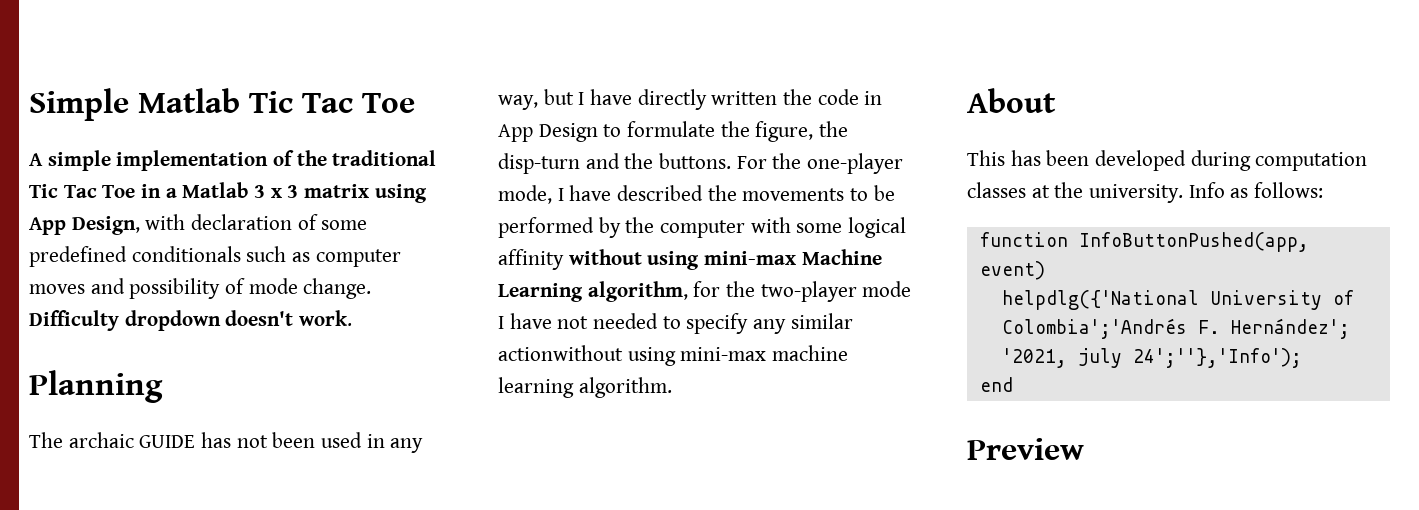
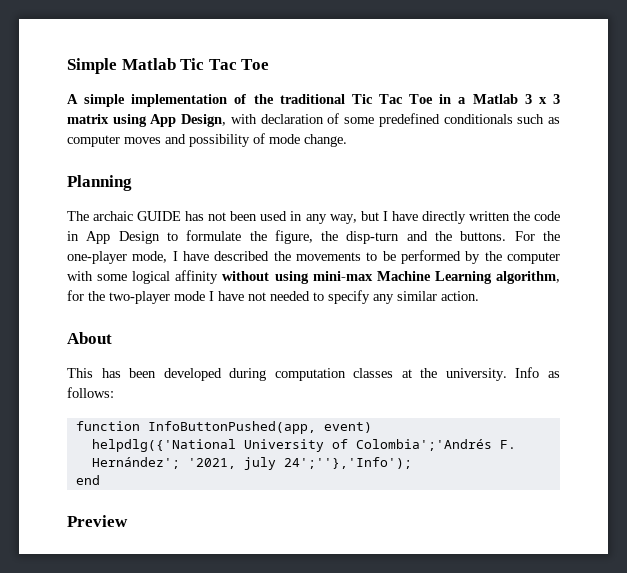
[29,310,353,331] Difficulty dropdown doesn't work. -> (347, 140) none
[498,345,849,366] [498,377,672,398] actionwithout using mini-max machine learning algorithm. -> [441,291,479,301] action.

